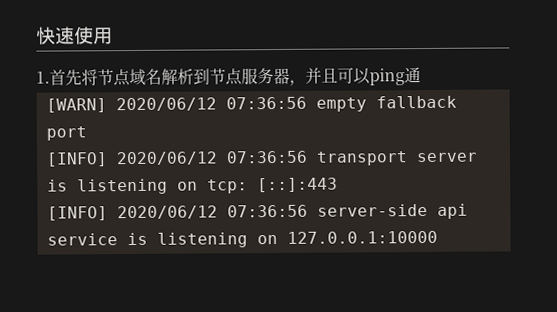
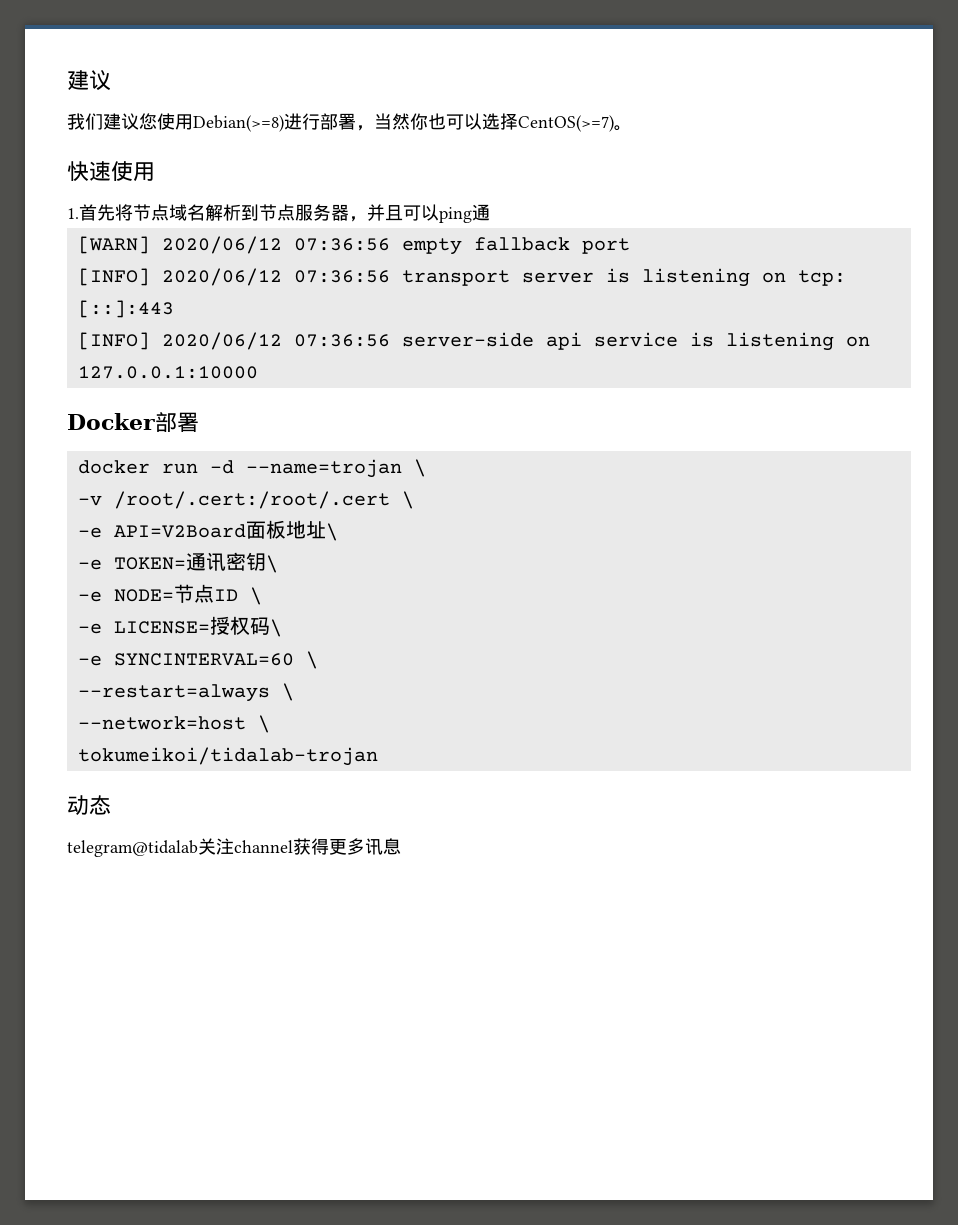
(36, 35) none -> [67,70,111,91] [67,113,632,132] 建议 // 我们建议您使用Debian(>=8)进行部署，当然你也可以选择CentOS(>=7)。 //
(438, 237) none -> [67,412,199,432] [77,459,426,478] [77,491,414,509] [77,520,338,541] [77,552,278,573] [77,584,262,605] [77,616,282,637] [77,651,318,669] [77,683,294,702] [77,715,270,733] [77,747,378,766] [67,795,111,815] [67,838,401,857] // Docker部署 // docker run -d --name=trojan \ // -v /root/.cert:/root/.cert \ // -e API=V2Board面板地址\ // -e TOKEN=通讯密钥\ // -e NODE=节点ID \ // -e LICENSE=授权码\ // -e SYNCINTERVAL=60 \ // --restart=always \ // --network=host \ // tokumeikoi/tidalab-trojan // 动态 // telegram@tidalab关注channel获得更多讯息

